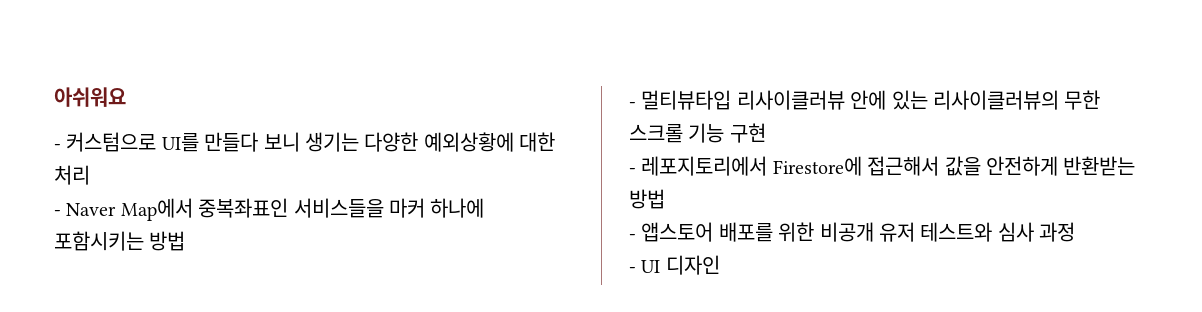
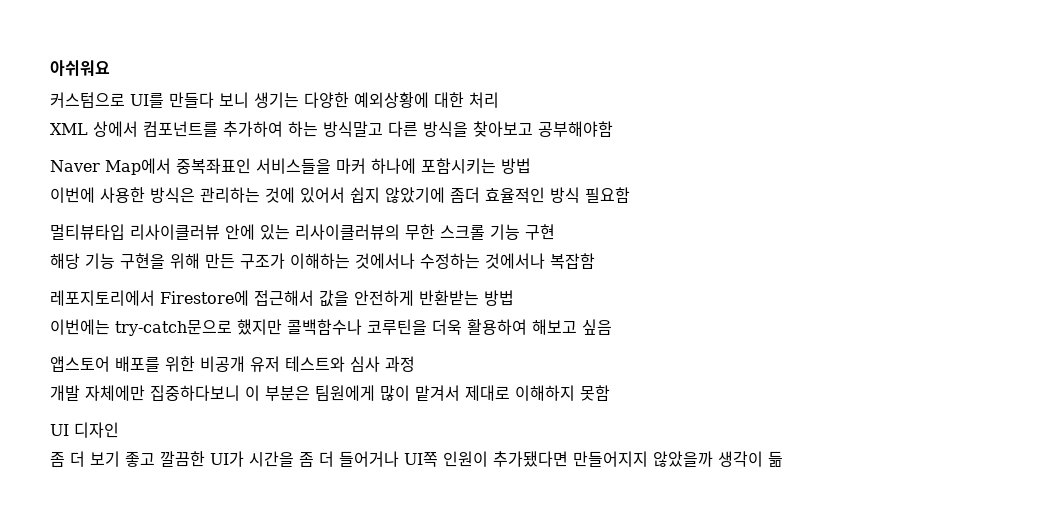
[54,144,61,150] - -> (110, 68) none
[54,210,61,216] - -> [50,121,613,137] XML 상에서 컴포넌트를 추가하여 하는 방식말고 다른 방식을 찾아보고 공부해야함 //
[629,102,636,108] - -> [50,187,630,203] 이번에 사용한 방식은 관리하는 것에 있어서 쉽지 않았기에 좀더 효율적인 방식 필요함 //
[629,168,636,174] - -> [50,253,595,269] 해당 기능 구현을 위해 만든 구조가 이해하는 것에서나 수정하는 것에서나 복잡함 //
[629,234,636,240] - -> [50,319,612,336] 이번에는 try-catch문으로 했지만 콜백함수나 코루틴을 더욱 활용하여 해보고 싶음 //
[629,255,720,275] - UI 디자인 -> [50,385,610,401] [50,422,119,438] [50,451,783,467] 개발 자체에만 집중하다보니 이 부분은 팀원에게 많이 맡겨서 제대로 이해하지 못함 // UI 디자인 // 좀 더 보기 좋고 깔끔한 UI가 시간을 좀 더 들어거나 UI쪽 인원이 추가됐다면 만들어지지 않았을까 생각이 듦

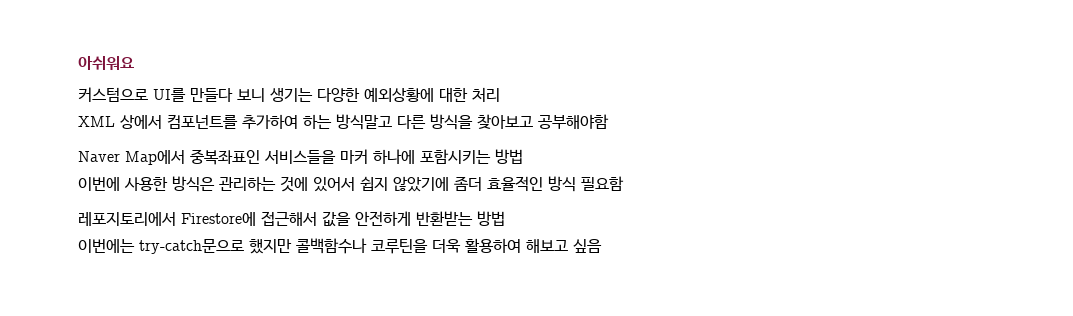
[50,224,555,240] [50,253,595,269] // 멀티뷰타입 리사이클러뷰 안에 있는 리사이클러뷰의 무한 스크롤 기능 구현 // 해당 기능 구현을 위해 만든 구조가 이해하는 것에서나 수정하는 것에서나 복잡함 -> (624, 183) none
[50,356,415,372] [50,385,610,401] [50,422,119,438] [50,451,783,467] // 앱스토어 배포를 위한 비공개 유저 테스트와 심사 과정 // 개발 자체에만 집중하다보니 이 부분은 팀원에게 많이 맡겨서 제대로 이해하지 못함 // UI 디자인 // 좀 더 보기 좋고 깔끔한 UI가 시간을 좀 더 들어거나 UI쪽 인원이 추가됐다면 만들어지지 않았을까 생각이 듦 -> (602, 246) none

